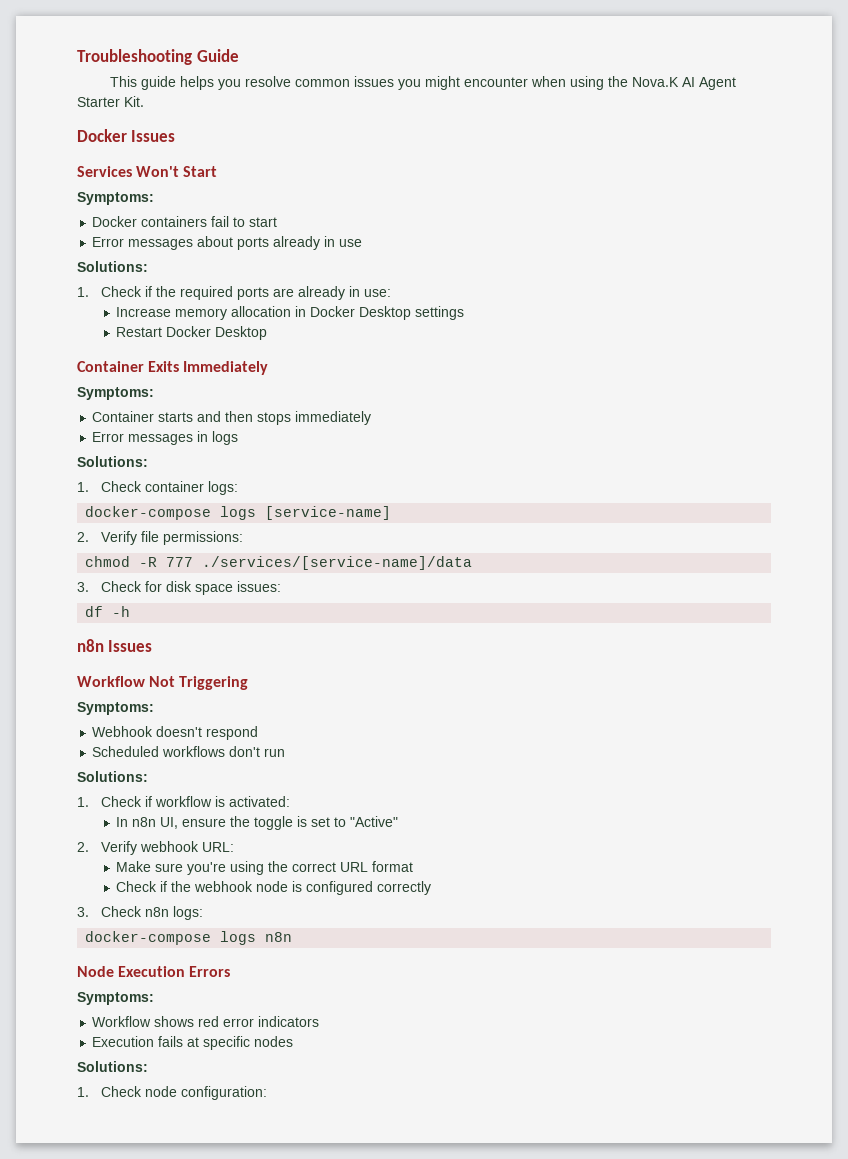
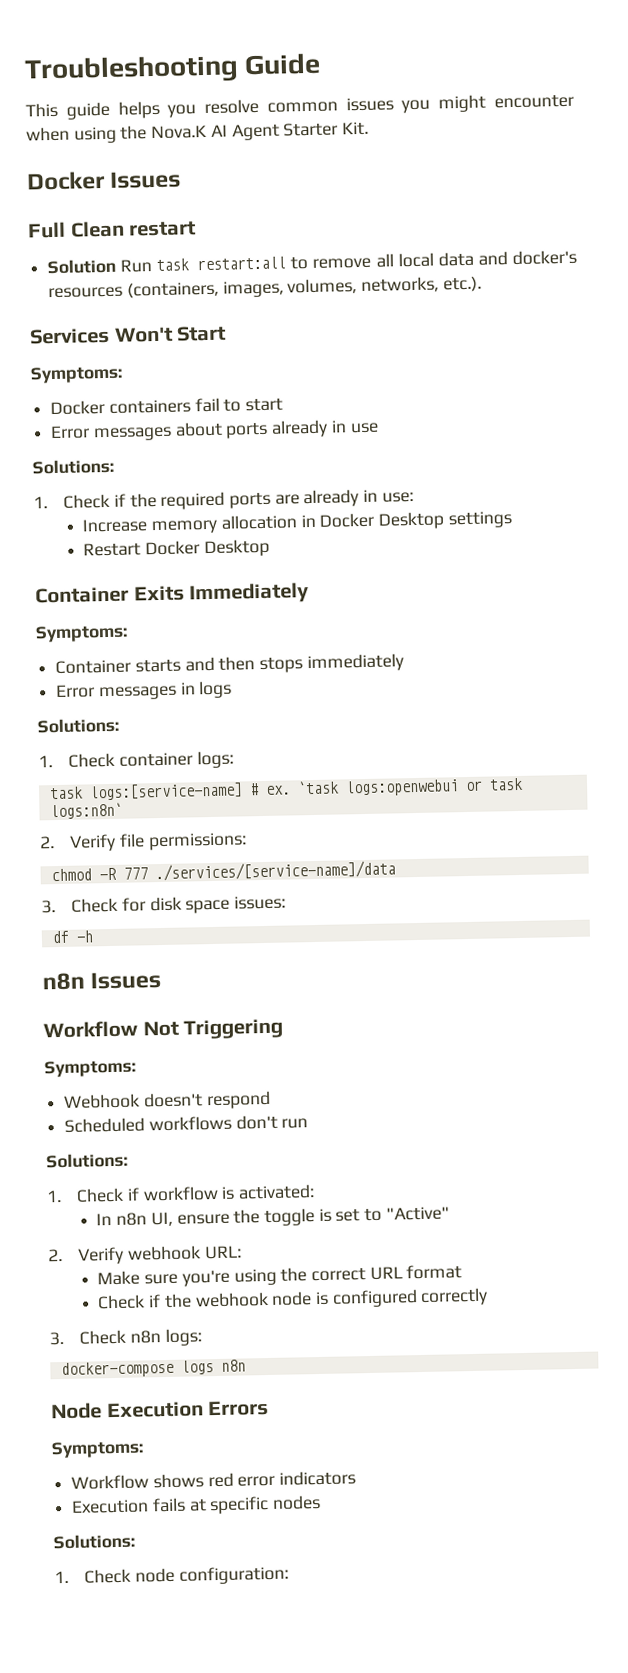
(176, 136) none -> [27,220,197,239] [47,249,578,275] [48,276,482,299] // Full Clean restart // Solution Run task restart:all to remove all local data and docker's resources (containers, images, volumes, networks, etc.).
[85,506,392,520] docker-compose logs [service-name] -> [48,777,523,801] [49,802,123,820] task logs:[service-name] # ex. `task logs:openwebui or task logs:n8n`

